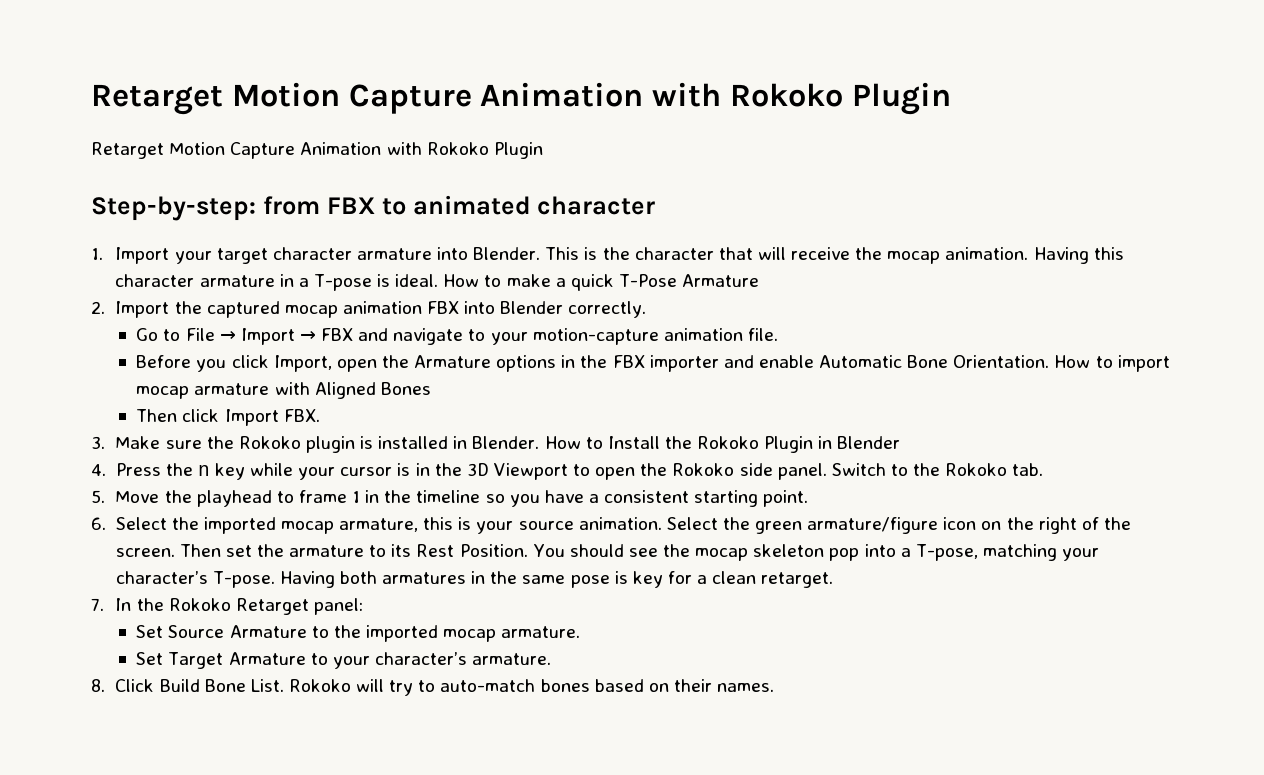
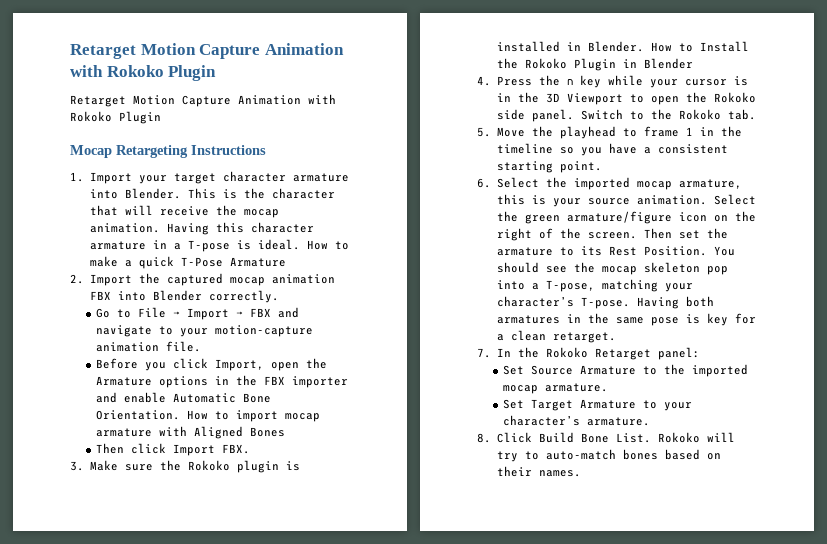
[91,195,656,221] Step-by-step: from FBX to animated character -> [70,145,266,158] Mocap Retargeting Instructions

